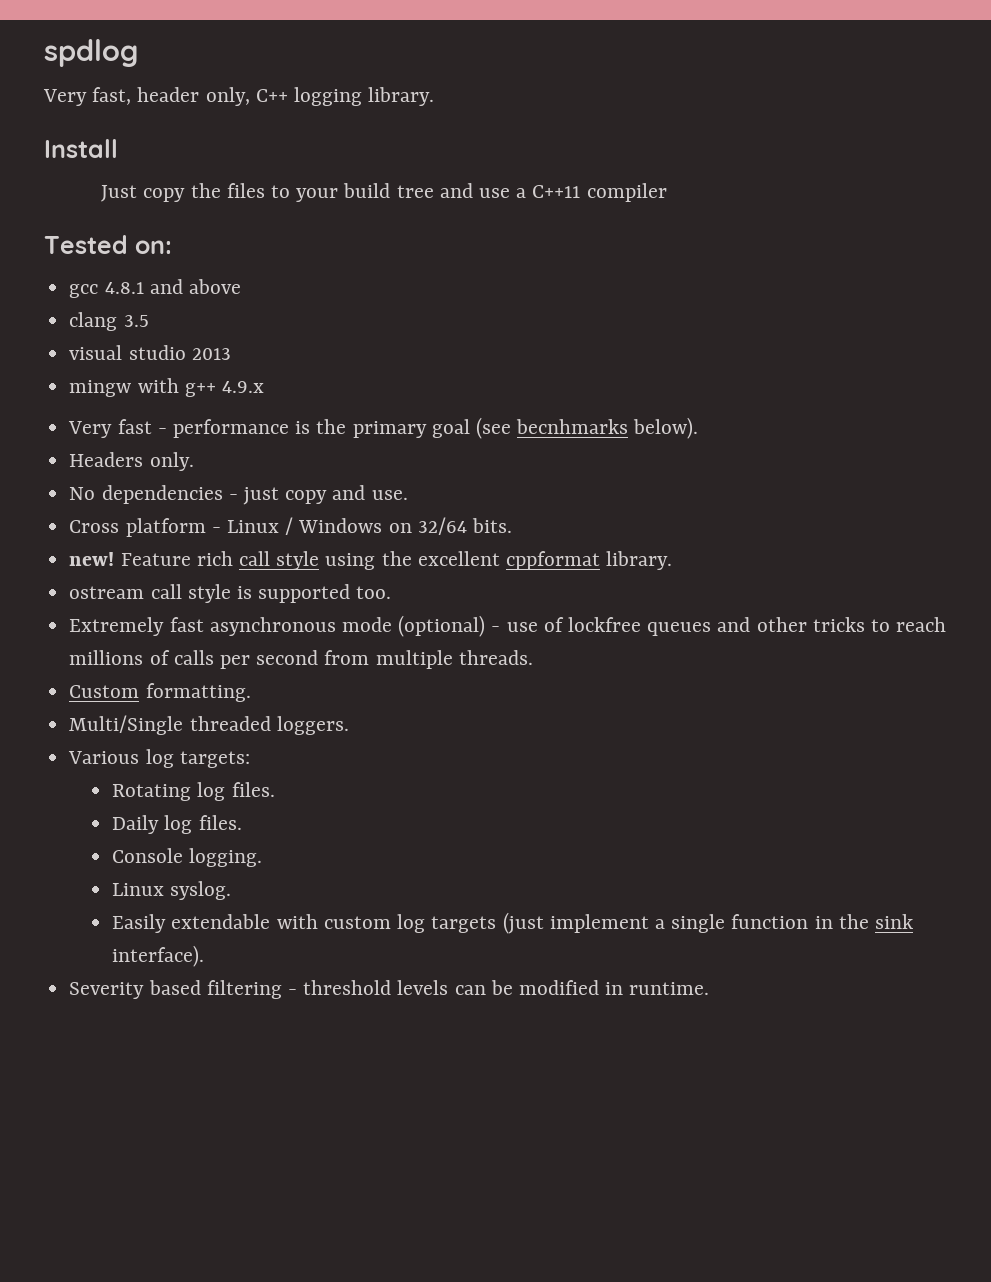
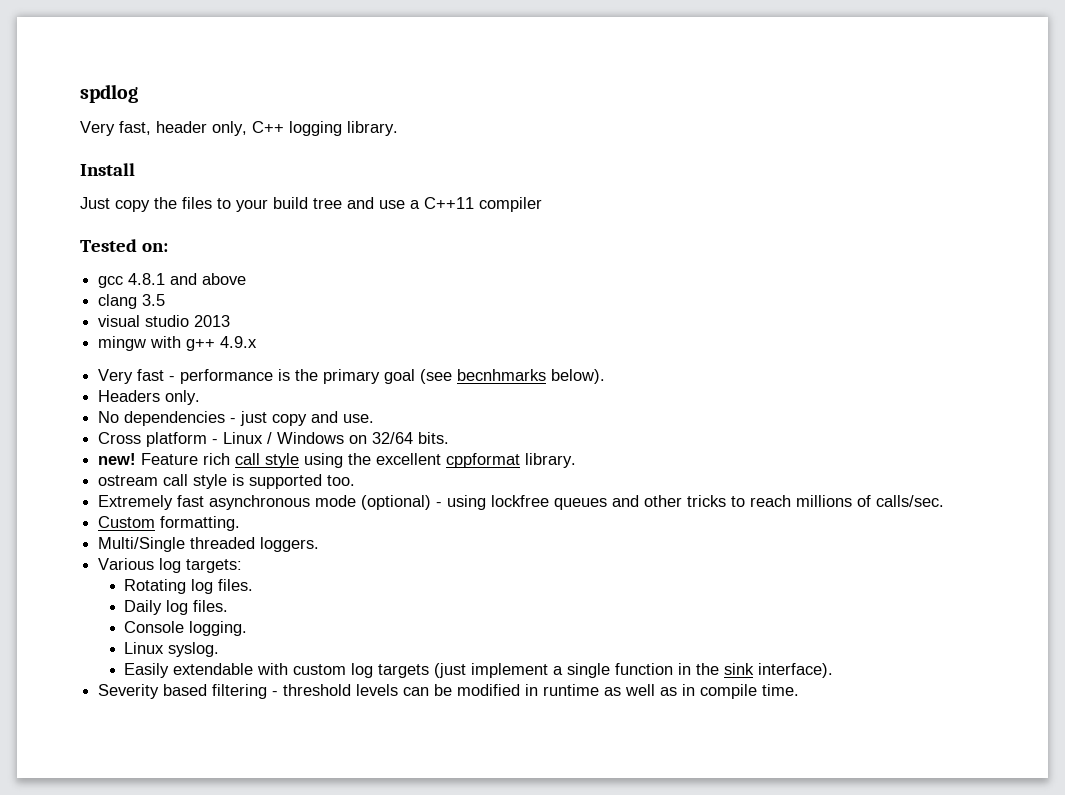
[506,617,564,632] use of -> [447,495,487,510] using
[173,650,533,669] calls per second from multiple threads. -> [876,495,945,507] calls/sec.
[629,982,710,995] runtime. -> [543,684,800,699] runtime as well as in compile time.

